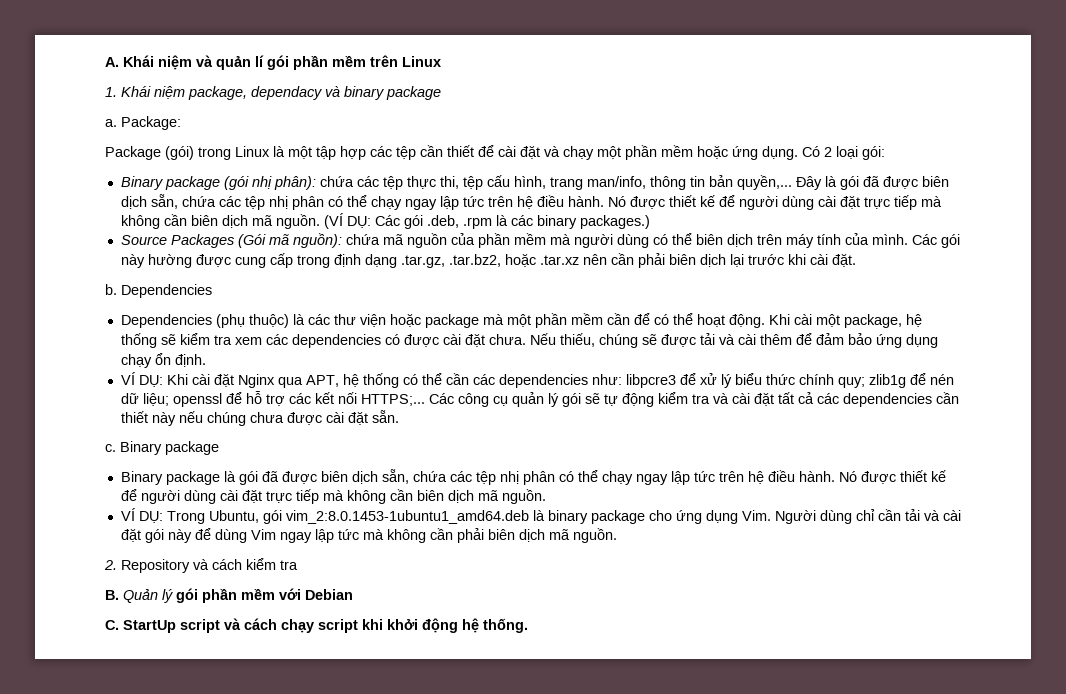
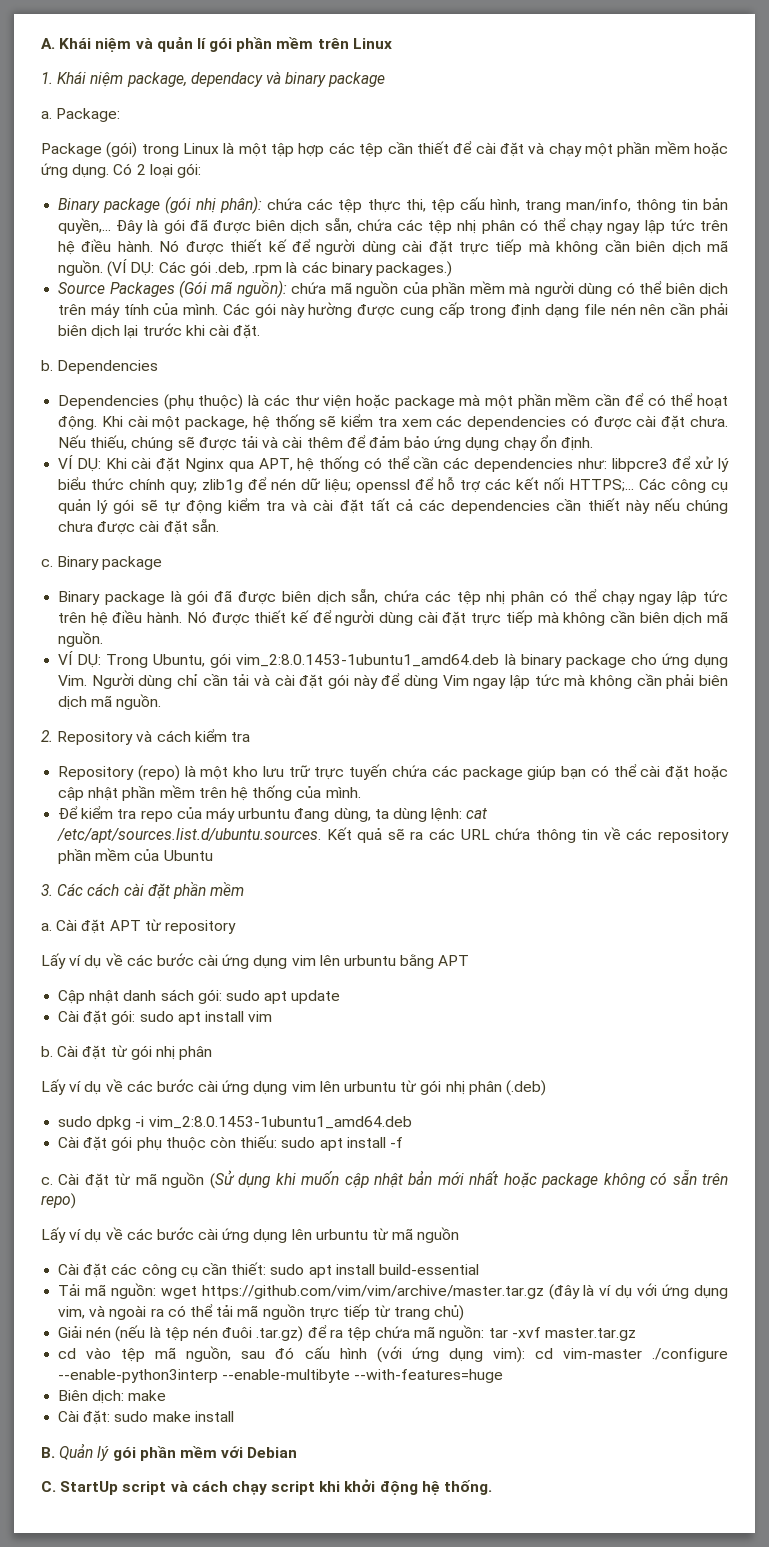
[400,253,579,268] .tar.gz, .tar.bz2, hoặc .tar.xz -> [583,303,636,315] file nén
(298, 565) none -> [58,764,728,781] [58,785,361,801] [58,806,488,822] [57,827,729,843] [58,848,213,864] [41,882,245,899] [41,919,236,934] [41,953,470,969] [58,989,341,1004] [58,1010,273,1025] [41,1045,213,1060] [41,1079,546,1096] [58,1116,412,1130] [58,1135,403,1151] [41,1169,728,1189] [41,1193,76,1209] [41,1227,460,1243] [58,1262,479,1278] [58,1283,728,1300] [58,1304,465,1321] [58,1325,637,1342] [58,1346,728,1363] [58,1369,504,1383] [58,1390,167,1404] [58,1410,234,1425] // Repository (repo) là một kho lưu trữ trực tuyến chứa các package giúp bạn có thể cài đặt hoặc cập nhật phần mềm trên hệ thống của mình. // Để kiểm tra repo của máy urbuntu đang dùng, ta dùng lệnh: cat /etc/apt/sources.list.d/ubuntu.sources. Kết quả sẽ ra các URL chứa thông tin về các repository phần mềm của Ubuntu // 3. Các cách cài đặt phần mềm // a. Cài đặt APT từ repository // Lấy ví dụ về các bước cài ứng dụng vim lên urbuntu bằng APT // Cập nhật danh sách gói: sudo apt update // Cài đặt gói: sudo apt install vim // b. Cài đặt từ gói nhị phân // Lấy ví dụ về các bước cài ứng dụng vim lên urbuntu từ gói nhị phân (.deb) // sudo dpkg -i vim_2:8.0.1453-1ubuntu1_amd64.deb // Cài đặt gói phụ thuộc còn thiếu: sudo apt install -f // c. Cài đặt từ mã nguồn (Sử dụng khi muốn cập nhật bản mới nhất hoặc package không có sẵn trên repo) // Lấy ví dụ về các bước cài ứng dụng lên urbuntu từ mã nguồn // Cài đặt các công cụ cần thiết: sudo apt install build-essential // Tải mã nguồn: wget https://github.com/vim/vim/archive/master.tar.gz (đây là ví dụ với ứng dụng vim, và ngoài ra có thể tải mã nguồn trực tiếp từ trang chủ) // Giải nén (nếu là tệp nén đuôi .tar.gz) để ra tệp chứa mã nguồn: tar -xvf master.tar.gz // cd vào tệp mã nguồn, sau đó cấu hình (với ứng dụng vim): cd vim-master ./configure --enable-python3interp --enable-multibyte --with-features=huge // Biên dịch: make // Cài đặt: sudo make install

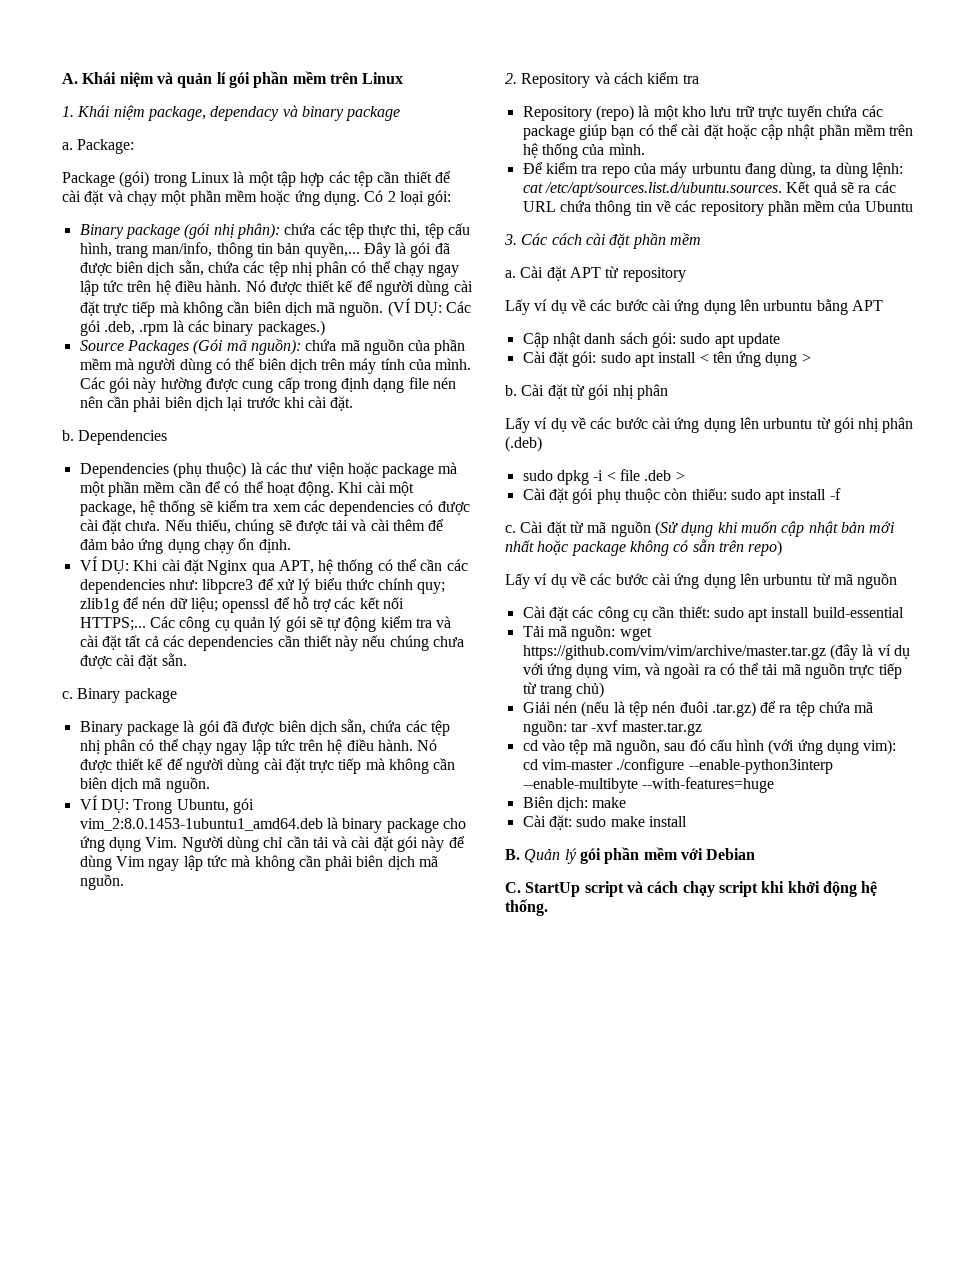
[291,955,316,966] vim -> (736, 307) none
[248,1011,273,1022] vim -> [699,351,811,367] < tên ứng dụng >
[291,1081,316,1092] vim -> (736, 425) none
[148,1116,412,1129] vim_2:8.0.1453-1ubuntu1_amd64.deb -> [606,469,685,481] < file .deb >

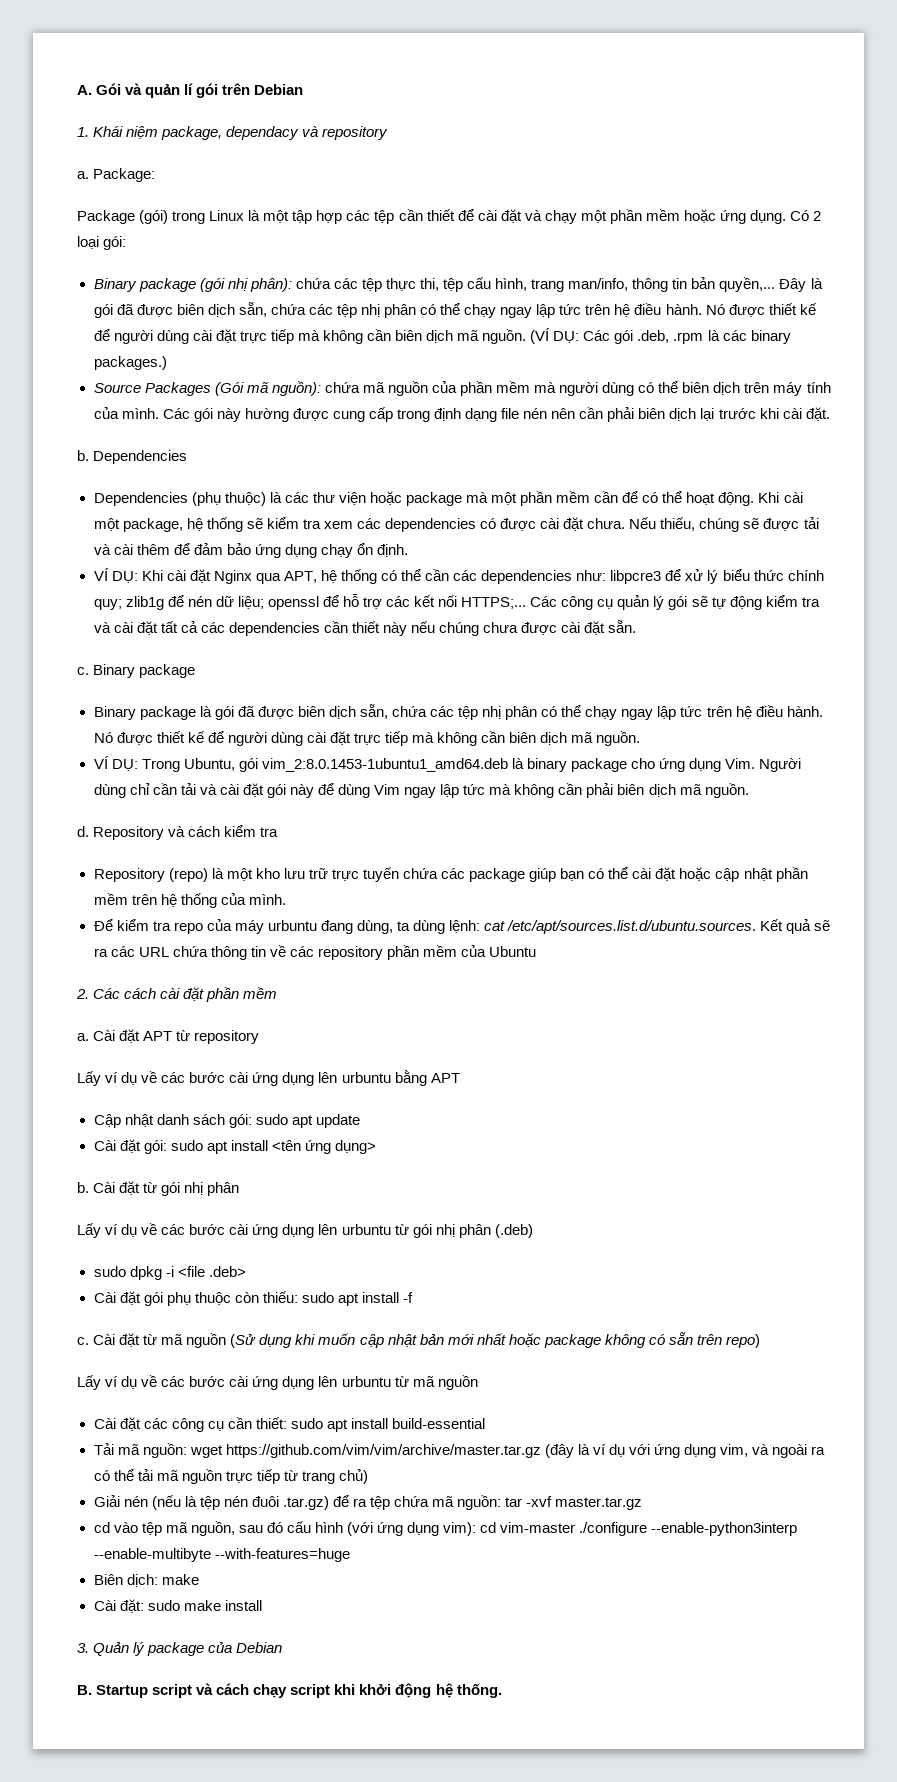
[82,72,154,87] Khái niệm -> [96,83,122,95] Gói
[253,71,404,88] phần mềm trên Linux -> [222,83,304,95] trên Debian
[301,106,401,121] binary package -> [322,126,389,140] repository
[505,73,517,84] 2. -> [77,826,89,837] d.
[504,234,517,245] 3. -> [76,989,89,999] 2.
[699,351,811,367] < tên ứng dụng > -> [271,1140,376,1154] <tên ứng dụng>
[606,469,685,481] < file .deb > -> [177,1266,246,1277] <file .deb>
[505,849,520,860] B. -> [77,1643,89,1653] 3.
[579,847,756,864] [505,882,581,897] gói phần mềm với Debian // C. StartUp -> [147,1642,283,1656] [77,1685,149,1698] package của Debian // B. Startup

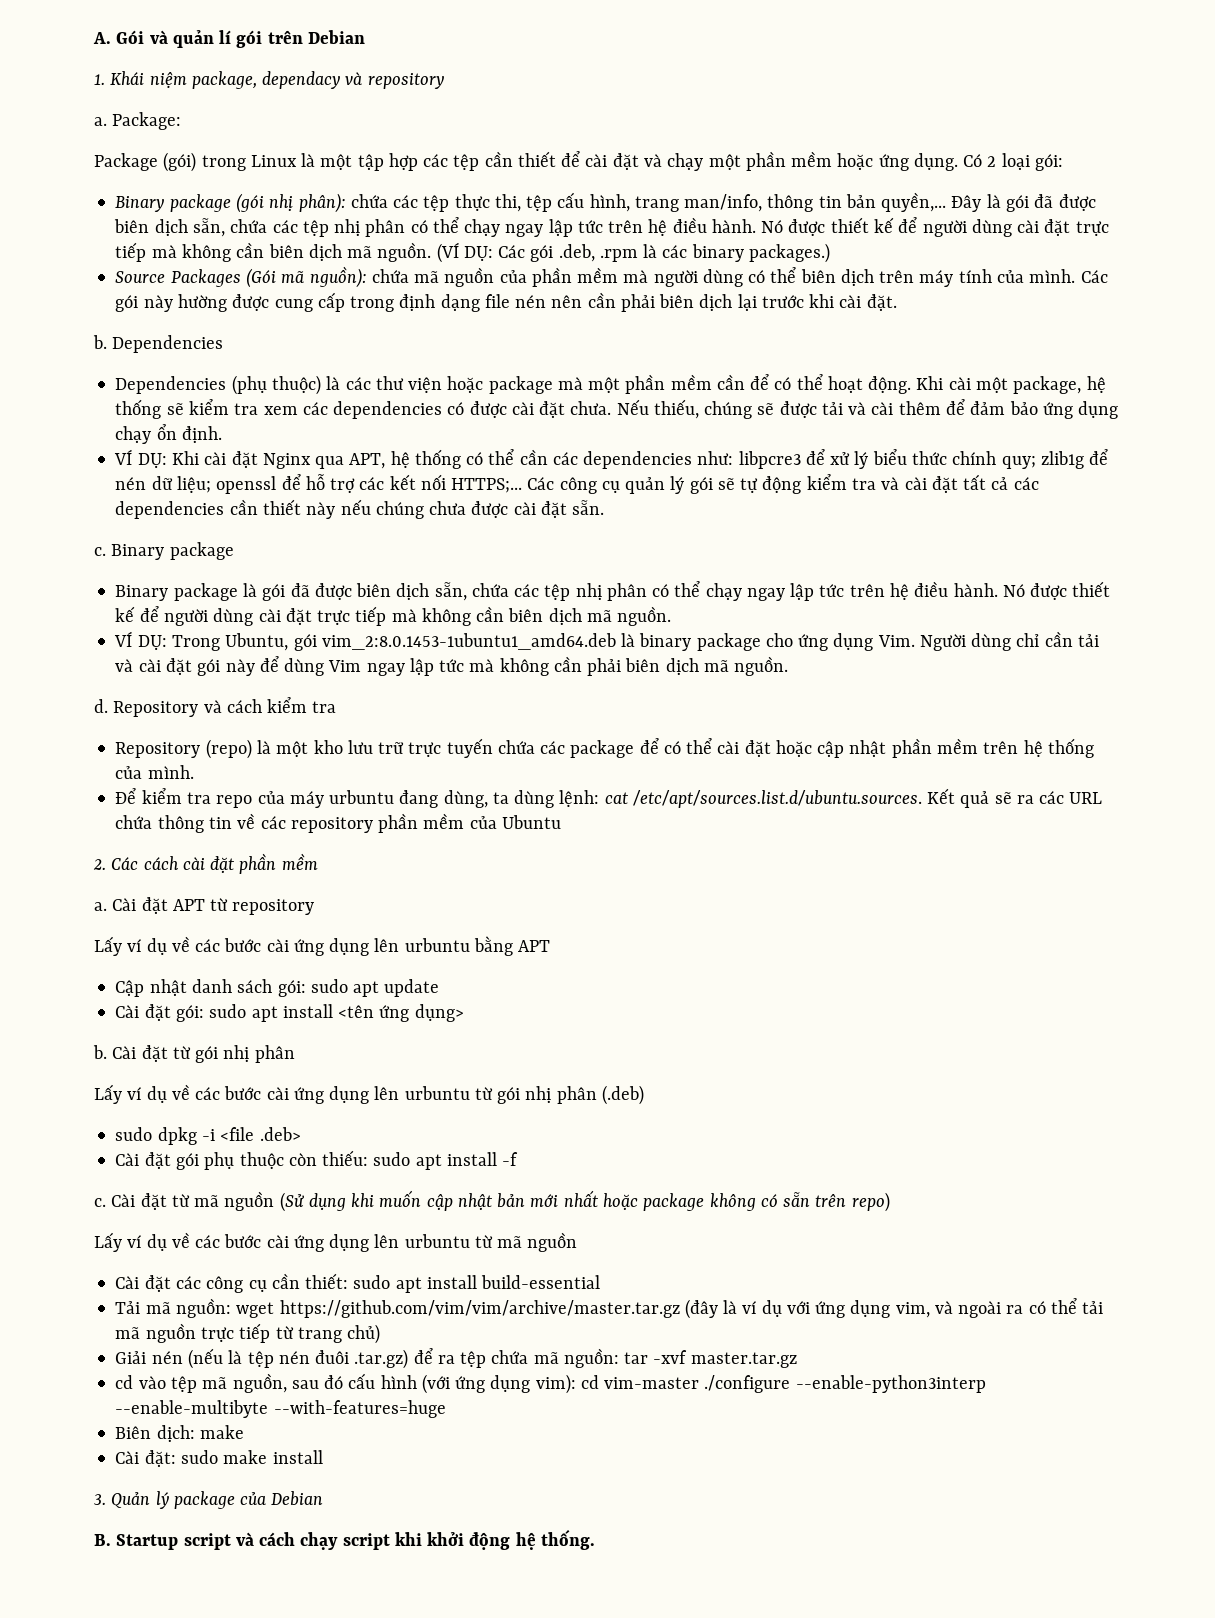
[529,868,585,882] giúp bạn -> [639,738,659,754] để

